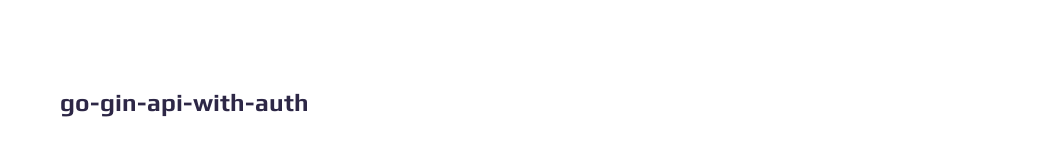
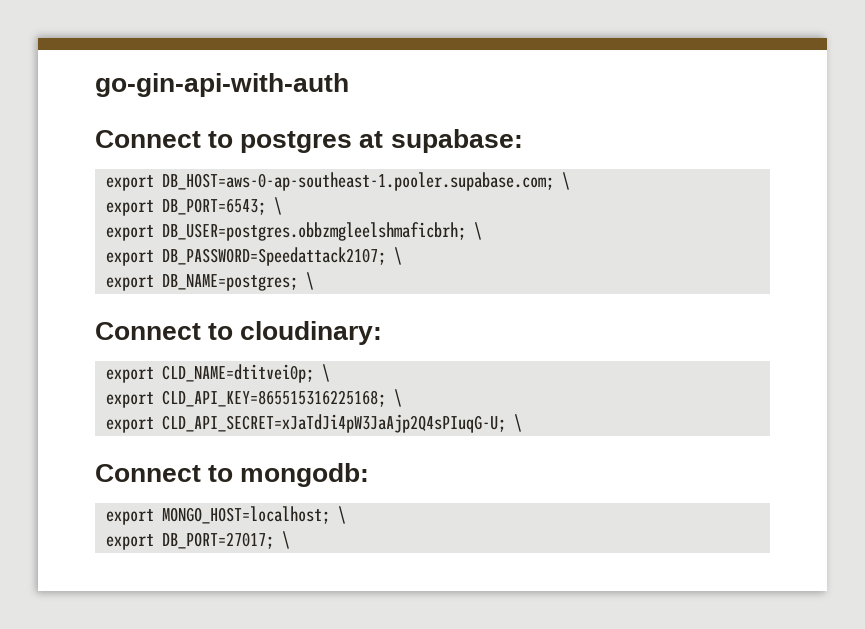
(309, 105) none -> [95,129,523,153] [106,172,571,191] [106,197,283,216] [106,222,483,241] [106,247,403,266] [106,272,315,291] [95,321,383,345] [106,364,331,383] [106,389,403,408] [106,414,523,433] [95,463,370,487] [106,506,347,525] [106,531,291,550] // Connect to postgres at supabase: // export DB_HOST=aws-0-ap-southeast-1.pooler.supabase.com; \ // export DB_PORT=6543; \ // export DB_USER=postgres.obbzmgleelshmaficbrh; \ // export DB_PASSWORD=Speedattack2107; \ // export DB_NAME=postgres; \ // Connect to cloudinary: // export CLD_NAME=dtitvei0p; \ // export CLD_API_KEY=865515316225168; \ // export CLD_API_SECRET=xJaTdJi4pW3JaAjp2Q4sPIuqG-U; \ // Connect to mongodb: // export MONGO_HOST=localhost; \ // export DB_PORT=27017; \

